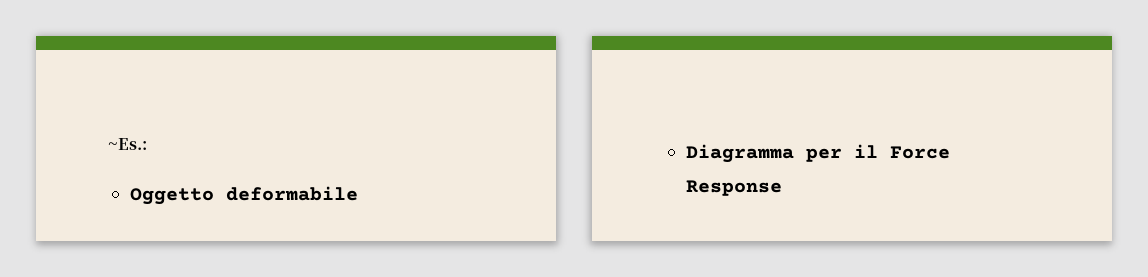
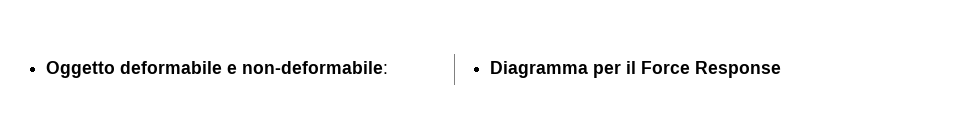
[108,138,147,150] ~Es.: // -> (46, 69) none
(358, 193) none -> [227,61,389,74] e non-deformabile:

